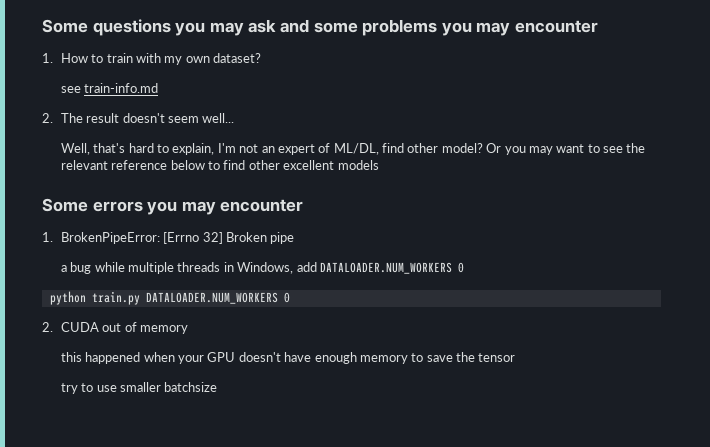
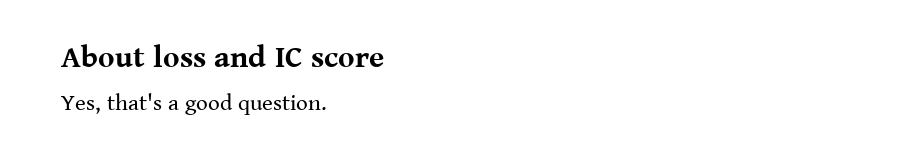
[42,19,598,36] [42,53,262,65] [60,83,159,93] [42,113,235,123] [60,143,646,155] [60,160,379,170] [42,198,304,215] [42,232,295,244] [60,262,464,274] [49,291,290,305] [42,322,189,334] [60,352,516,364] [60,382,218,394] Some questions you may ask and some problems you may encounter // 1. How to train with my own dataset? // see train-info.md // 2. The result doesn't seem well... // Well, that's hard to explain, I'm not an expert of ML/DL, find other model? Or you may want to see the relevant reference below to find other excellent models // Some errors you may encounter // 1. BrokenPipeError: [Errno 32] Broken pipe // a bug while multiple threads in Windows, add DATALOADER.NUM_WORKERS 0 // python train.py DATALOADER.NUM_WORKERS 0 // 2. CUDA out of memory // this happened when your GPU doesn't have enough memory to save the tensor // try to use smaller batchsize -> [61,44,384,67] [61,93,328,115] About loss and IC score // Yes, that's a good question.

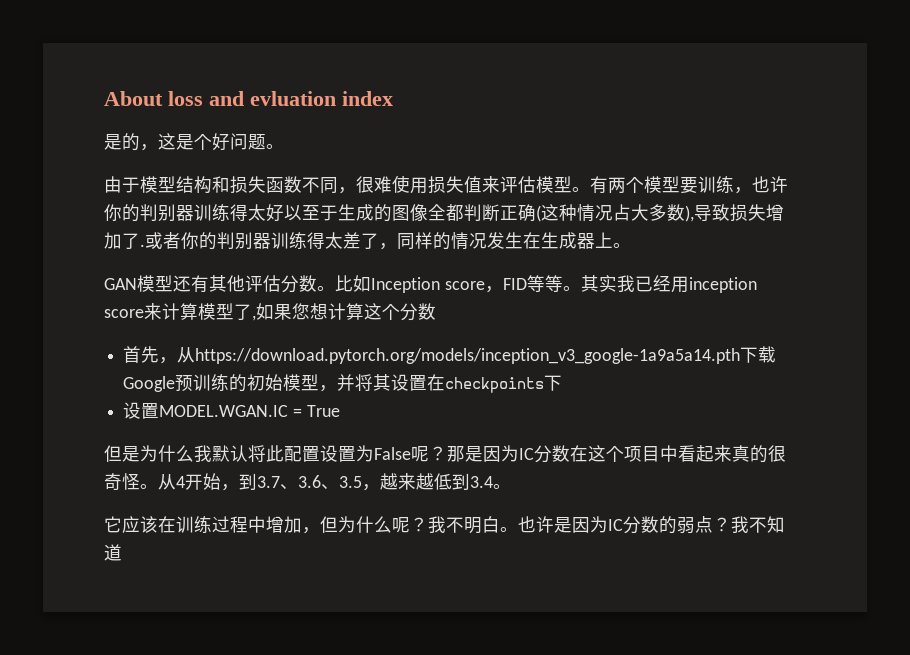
[274,47,384,67] [61,93,328,115] IC score // Yes, that's a good question. -> [250,91,393,106] [104,133,284,151] [104,175,788,194] [104,204,784,222] [104,232,631,250] [104,275,757,293] [104,303,436,321] [123,346,777,364] [123,374,563,393] [123,402,340,419] [104,445,786,463] [104,473,511,491] [104,516,785,534] [104,544,122,561] evluation index // 是的，这是个好问题。 // 由于模型结构和损失函数不同，很难使用损失值来评估模型。有两个模型要训练，也许你的判别器训练得太好以至于生成的图像全都判断正确(这种情况占大多数),导致损失增加了.或者你的判别器训练得太差了，同样的情况发生在生成器上。 // GAN模型还有其他评估分数。比如Inception score，FID等等。其实我已经用inception score来计算模型了,如果您想计算这个分数 // 首先，从https://download.pytorch.org/models/inception_v3_google-1a9a5a14.pth下载Google预训练的初始模型，并将其设置在checkpoints下 // 设置MODEL.WGAN.IC = True // 但是为什么我默认将此配置设置为False呢？那是因为IC分数在这个项目中看起来真的很奇怪。从4开始，到3.7、3.6、3.5，越来越低到3.4。 // 它应该在训练过程中增加，但为什么呢？我不明白。也许是因为IC分数的弱点？我不知道

